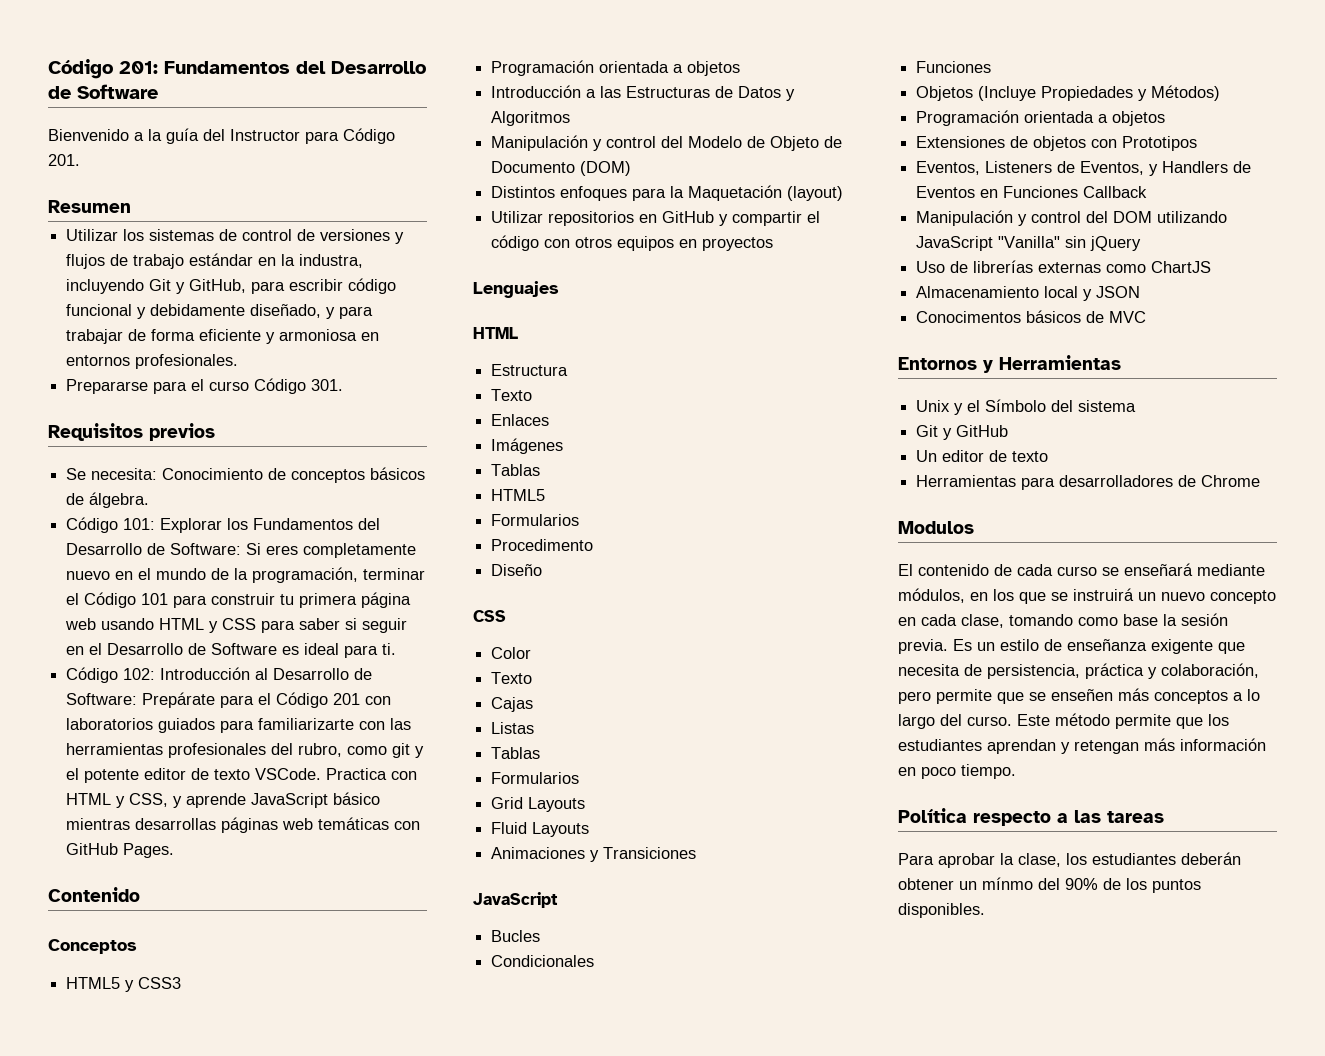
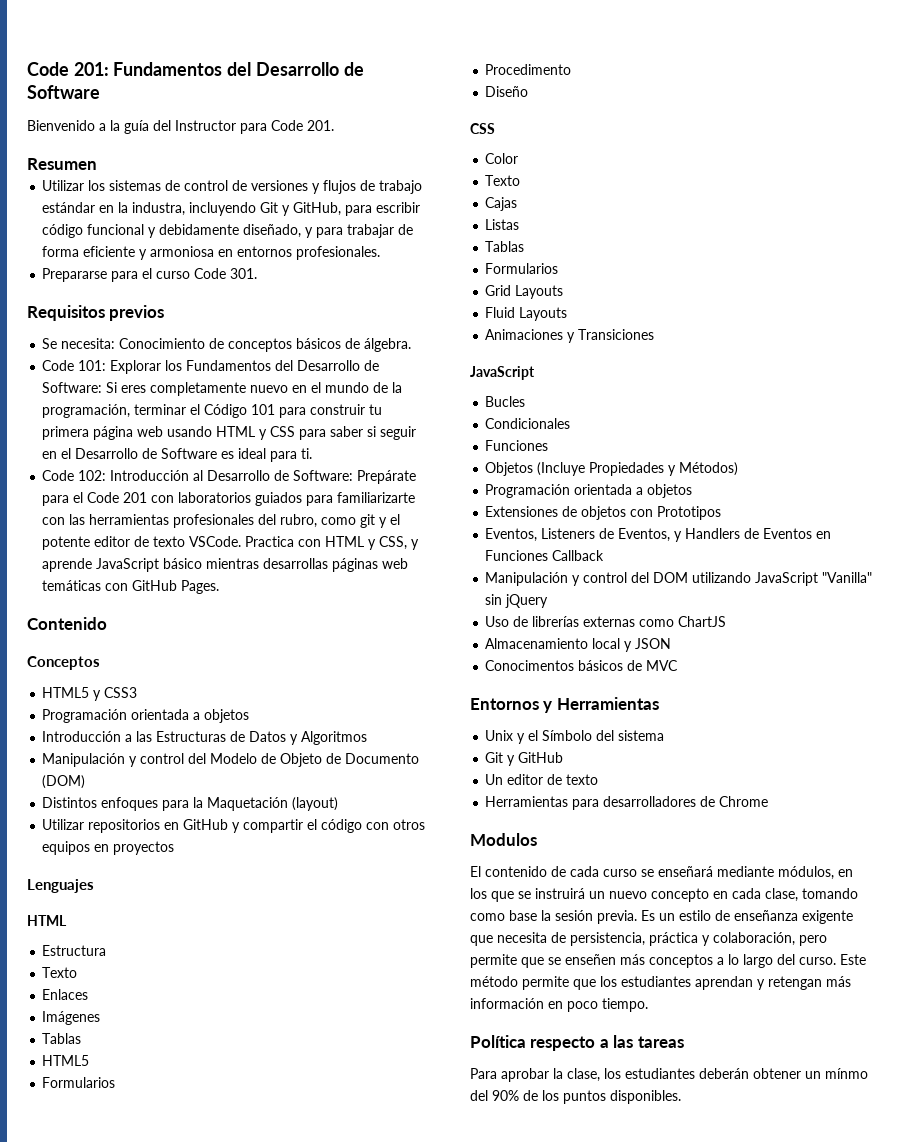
[48,59,113,79] Código -> [27,62,69,76] Code
[343,128,395,144] Código -> [271,120,303,131] Code
[254,378,307,394] Código -> [194,268,227,279] Code
[66,517,119,533] Código -> [42,360,75,371] Code
[66,667,119,683] Código -> [42,470,75,481] Code
[276,692,329,708] Código -> [87,492,120,503] Code

